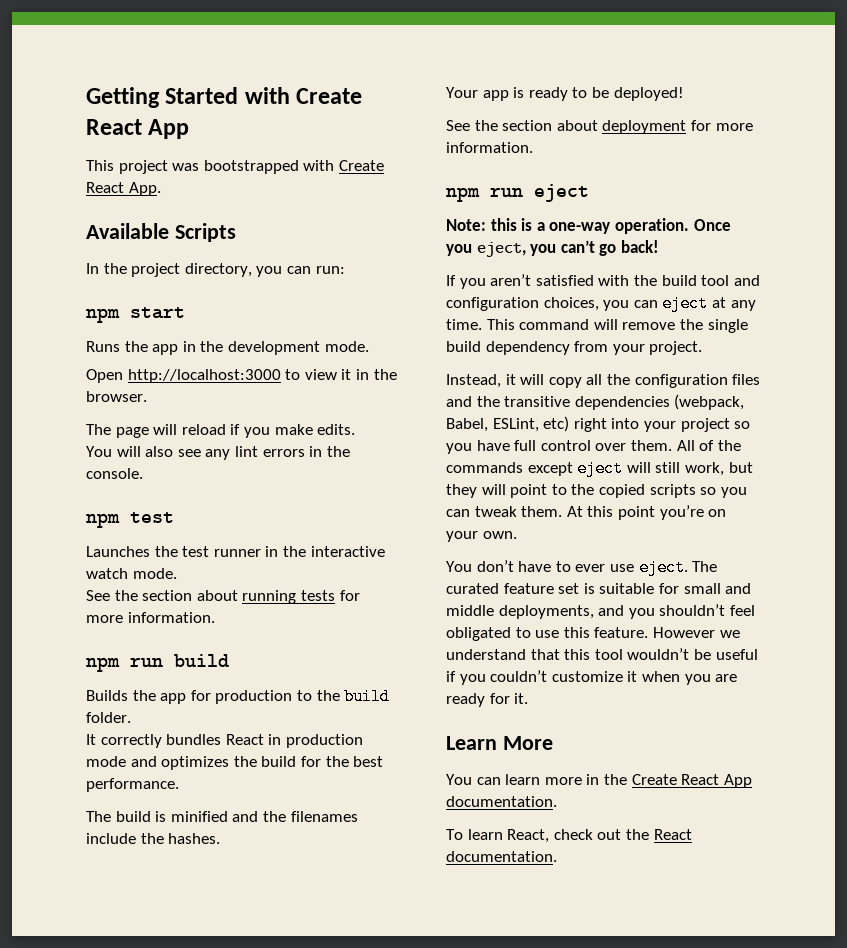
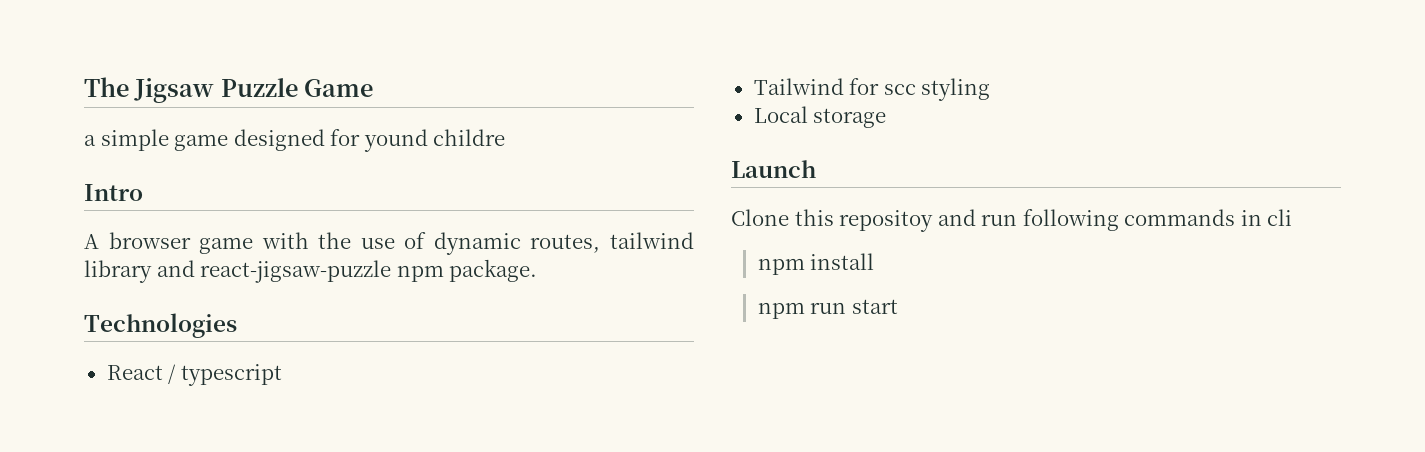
[86,87,363,108] [86,119,190,139] [86,160,384,174] [86,182,161,196] [86,223,236,242] [86,263,345,277] [86,307,185,323] [86,341,369,355] [86,369,397,383] [86,391,147,402] [86,424,356,438] [86,446,350,460] [86,468,143,479] [86,512,174,528] [86,546,385,557] [86,568,177,579] [86,590,360,604] [86,612,215,623] [86,654,229,672] [86,688,391,705] [86,712,131,723] [86,734,363,748] [86,756,384,770] [86,778,179,792] [86,811,358,822] [86,833,221,844] [446,87,684,101] [446,120,753,134] [446,142,533,153] [446,184,589,202] [446,218,731,234] [446,240,659,257] [446,274,760,289] [446,295,756,312] [446,319,748,333] [446,341,703,355] [446,374,761,388] [446,394,745,410] [446,416,751,432] [446,440,741,454] [446,460,753,477] [446,484,747,498] [446,505,727,520] [446,531,517,542] [446,559,718,576] [446,583,752,594] [446,604,755,619] [446,627,740,641] [446,648,758,660] [446,670,738,685] [446,693,529,707] [446,736,553,750] [446,774,752,788] [446,796,557,807] [446,829,692,843] [446,851,557,862] Getting Started with Create React App // This project was bootstrapped with Create React App. // Available Scripts // In the project directory, you can run: // npm start // Runs the app in the development mode. // Open http://localhost:3000 to view it in the browser. // The page will reload if you make edits. // You will also see any lint errors in the console. // npm test // Launches the test runner in the interactive watch mode. // See the section about running tests for more information. // npm run build // Builds the app for production to the build folder. // It correctly bundles React in production mode and optimizes the build for the best performance. // The build is minified and the filenames include the hashes. // Your app is ready to be deployed! // See the section about deployment for more information. // npm run eject // Note: this is a one-way operation. Once you eject, you can’t go back! // If you aren’t satisfied with the build tool and configuration choices, you can eject at any time. This command will remove the single build dependency from your project. // Instead, it will copy all the configuration files and the transitive dependencies (webpack, Babel, ESLint, etc) right into your project so you have full control over them. All of the commands except eject will still work, but they will point to the copied scripts so you can tweak them. At this point you’re on your own. // You don’t have to ever use eject. The curated feature set is suitable for small and middle deployments, and you shouldn’t feel obligated to use this feature. However we understand that this tool wouldn’t be useful if you couldn’t customize it when you are ready for it. // Learn More // You can learn more in the Create React App documentation. // To learn React, check out the React documentation. -> [84,77,374,103] [84,129,506,152] [84,184,143,201] [84,232,694,255] [84,259,538,283] [84,313,237,338] [106,364,282,386] [753,78,991,101] [753,106,887,128] [731,160,816,178] [731,209,1293,232] [757,253,875,275] [757,299,898,319] The Jigsaw Puzzle Game // a simple game designed for yound childre // Intro // A browser game with the use of dynamic routes, tailwind library and react-jigsaw-puzzle npm package. // Technologies // React / typescript // Tailwind for scc styling // Local storage // Launch // Clone this repositoy and run following commands in cli // npm install // npm run start

